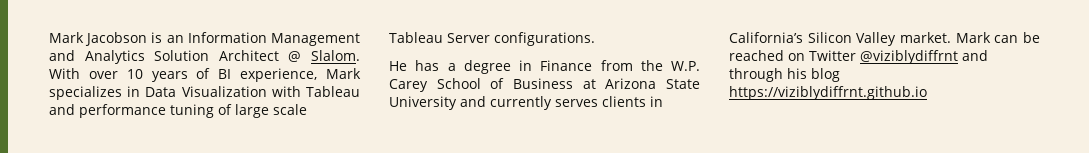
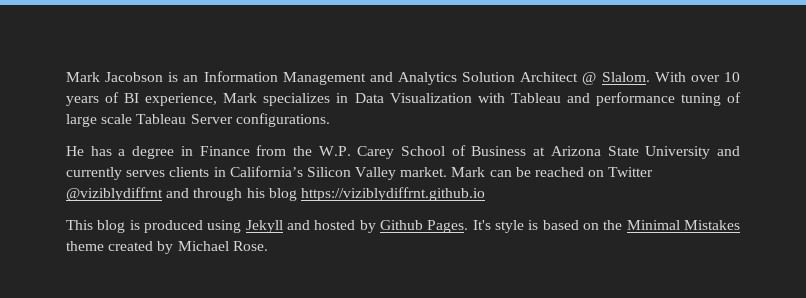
(927, 93) none -> [66,220,740,233] [66,241,268,254] // This blog is produced using Jekyll and hosted by Github Pages. It's style is based on the Minimal Mistakes theme created by Michael Rose.

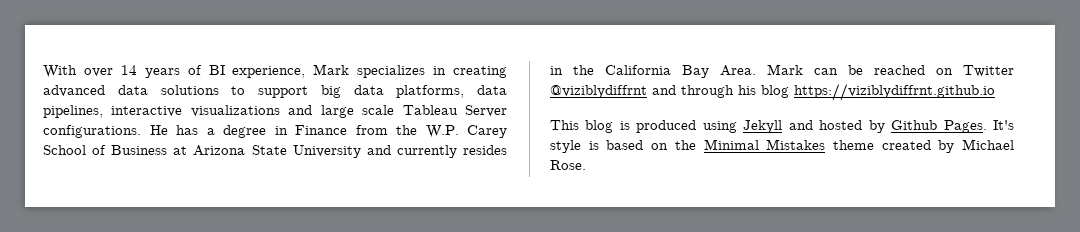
[66,71,650,85] Mark Jacobson is an Information Management and Analytics Solution Architect @ Slalom. -> (43, 71) none
[723,72,740,82] 10 -> [120,65,137,75] 14
[354,92,741,106] Data Visualization with Tableau and performance tuning of -> [452,66,507,78] [43,85,507,98] [43,105,313,118] creating advanced data solutions to support big data platforms, data pipelines, interactive visualizations and
(330, 120) // -> (141, 131) none
[126,166,448,180] serves clients in California’s Silicon Valley market. -> [462,145,507,155] [550,65,756,78] resides in the California Bay Area.

